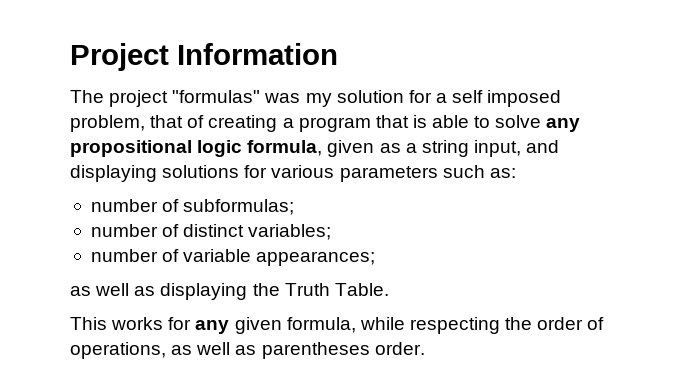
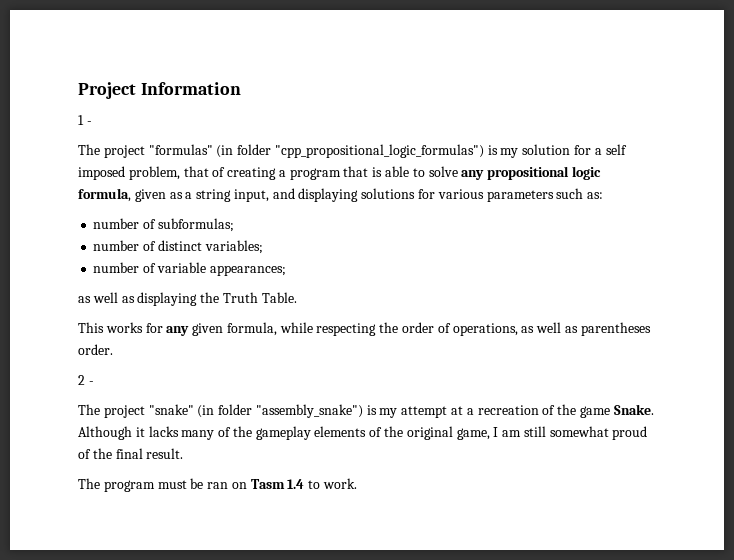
(338, 54) none -> [78,115,92,125] // 1 -
[264,93,301,103] was -> [216,144,498,158] (in folder "cpp_propositional_logic_formulas") is
(425, 348) none -> [78,375,94,385] [78,404,654,418] [78,426,648,440] [78,448,184,459] [78,478,358,492] // 2 - // The project "snake" (in folder "assembly_snake") is my attempt at a recreation of the game Snake. Although it lacks many of the gameplay elements of the original game, I am still somewhat proud of the final result. // The program must be ran on Tasm 1.4 to work.

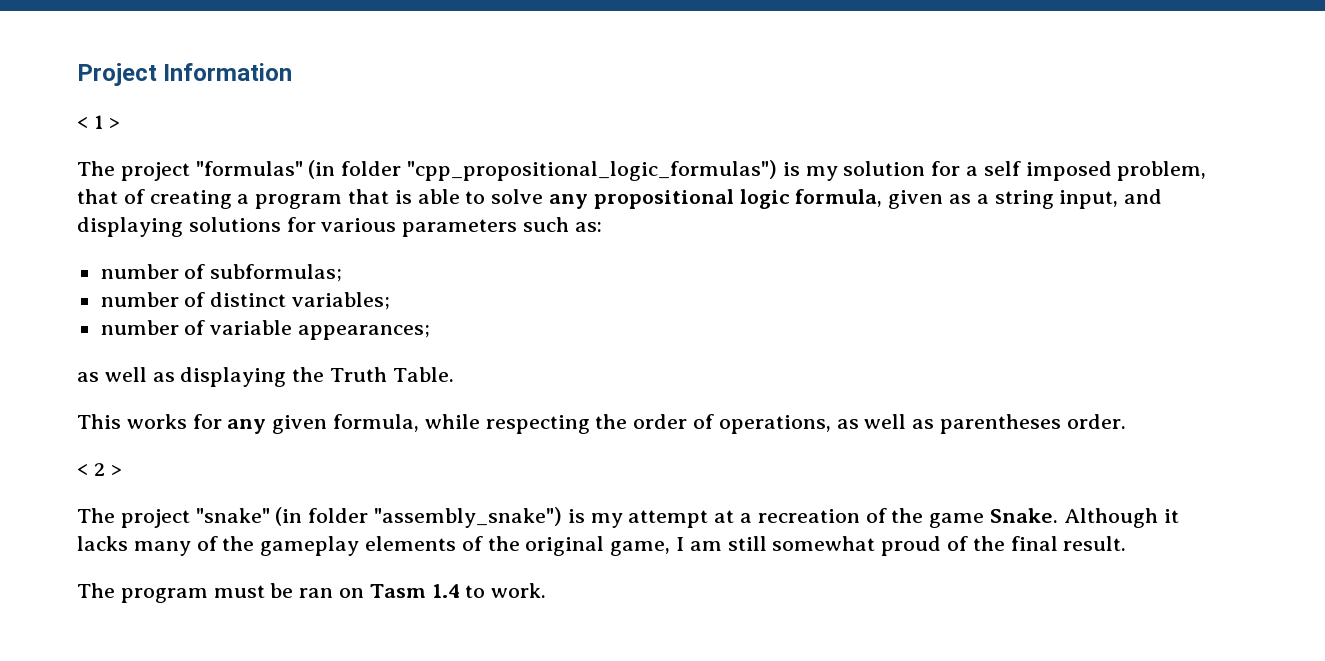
[78,115,92,125] 1 - -> [77,115,120,129] < 1 >
[78,375,94,385] 2 - -> [77,463,122,476] < 2 >

